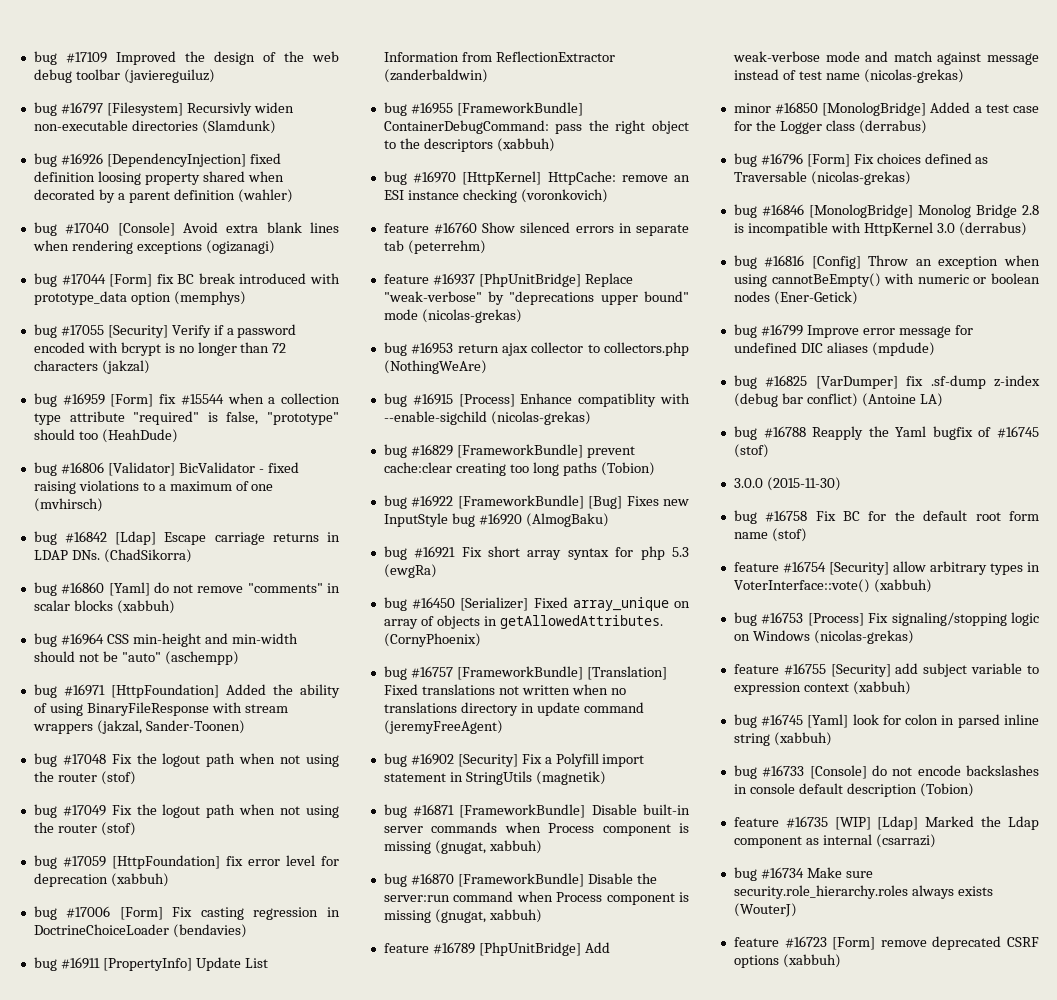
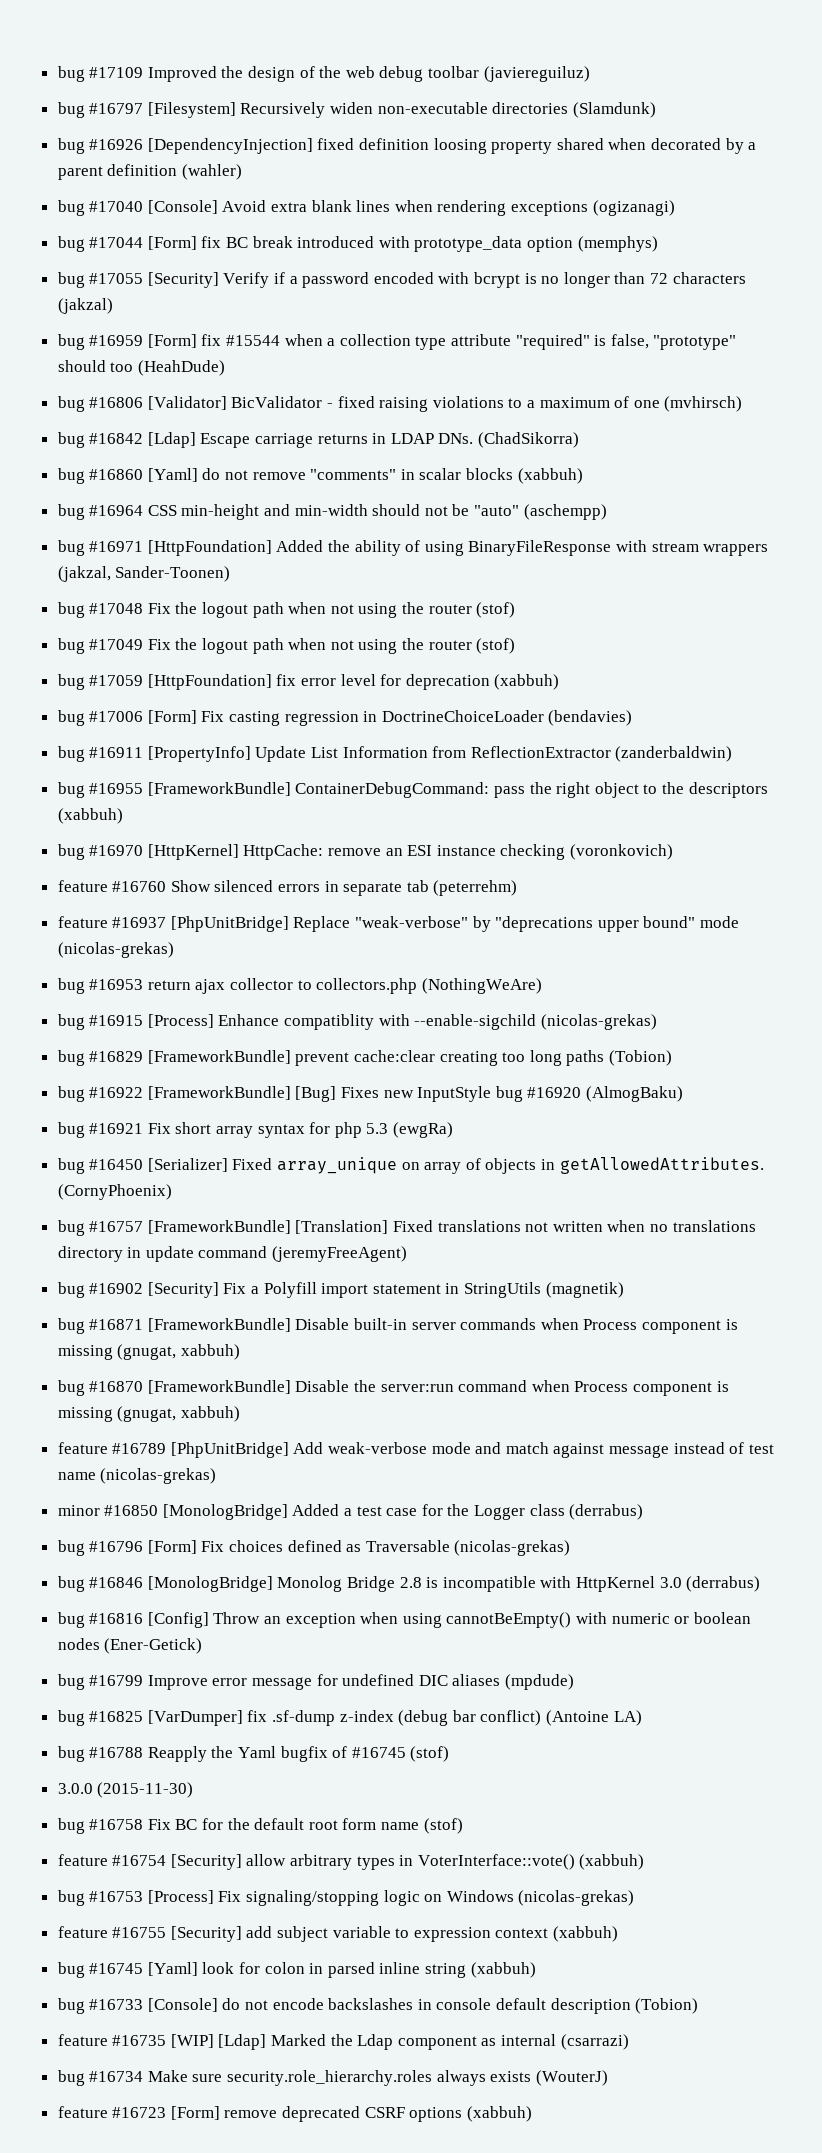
[186,102,252,116] Recursivly -> [240,102,326,118] Recursively

